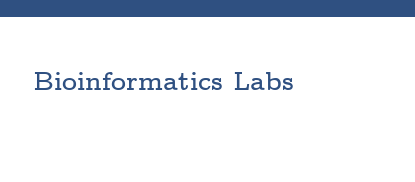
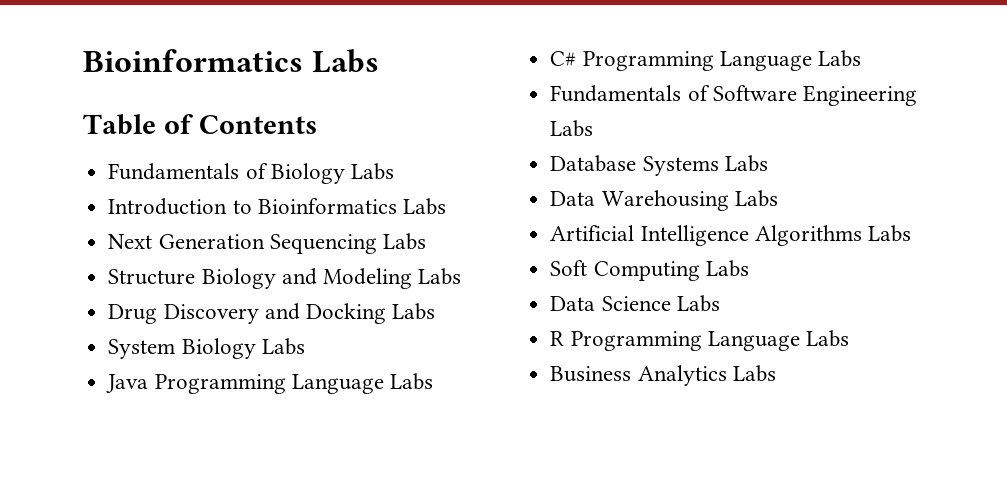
[33,72,294,90] Bioinformatics Labs -> [83,49,379,73] [83,114,317,135] [108,163,394,184] [108,198,446,215] [108,233,426,254] [108,268,462,289] [108,303,436,324] [108,338,305,359] [106,373,433,394] [550,50,861,71] [550,85,917,106] [550,120,594,137] [550,155,768,176] [550,190,778,211] [550,225,911,246] [550,260,749,281] [550,295,720,312] [550,330,849,351] [550,365,776,386] Bioinformatics Labs // Table of Contents // Fundamentals of Biology Labs // Introduction to Bioinformatics Labs // Next Generation Sequencing Labs // Structure Biology and Modeling Labs // Drug Discovery and Docking Labs // System Biology Labs // Java Programming Language Labs // C# Programming Language Labs // Fundamentals of Software Engineering Labs // Database Systems Labs // Data Warehousing Labs // Artificial Intelligence Algorithms Labs // Soft Computing Labs // Data Science Labs // R Programming Language Labs // Business Analytics Labs

